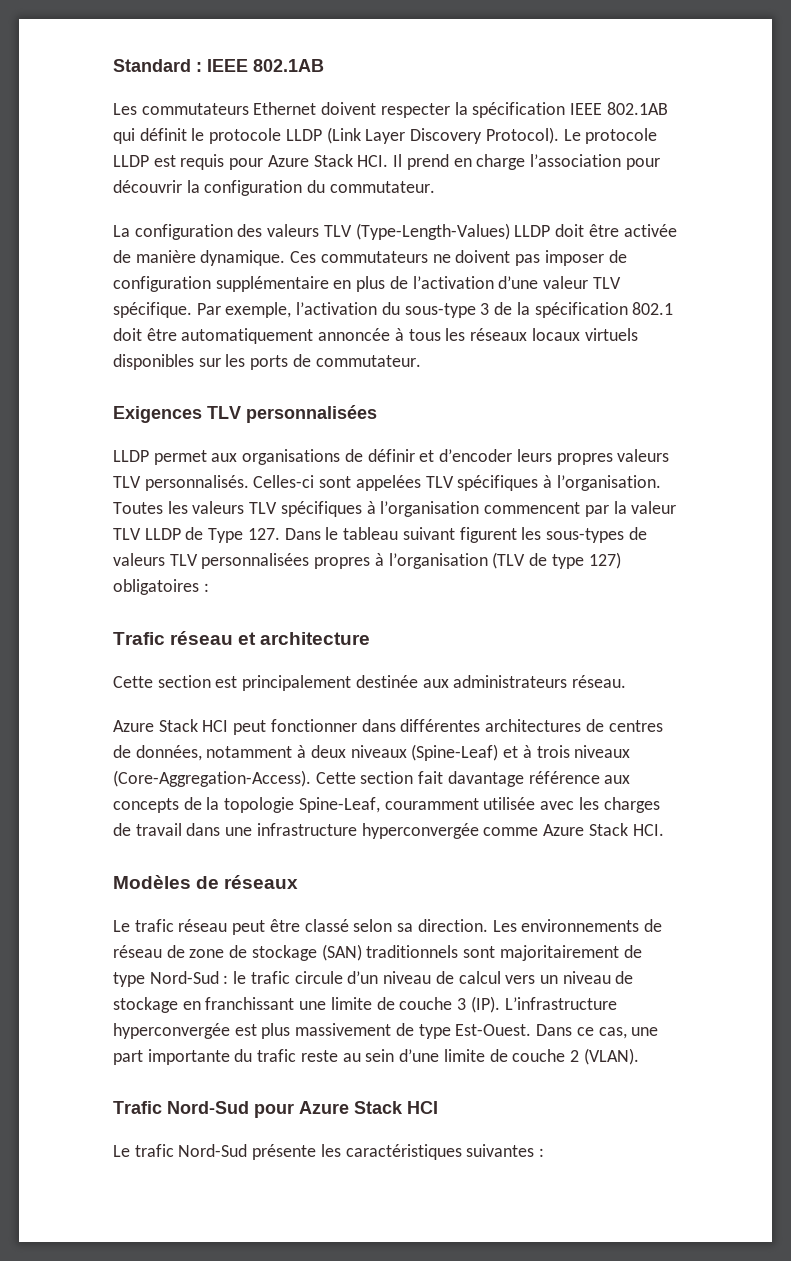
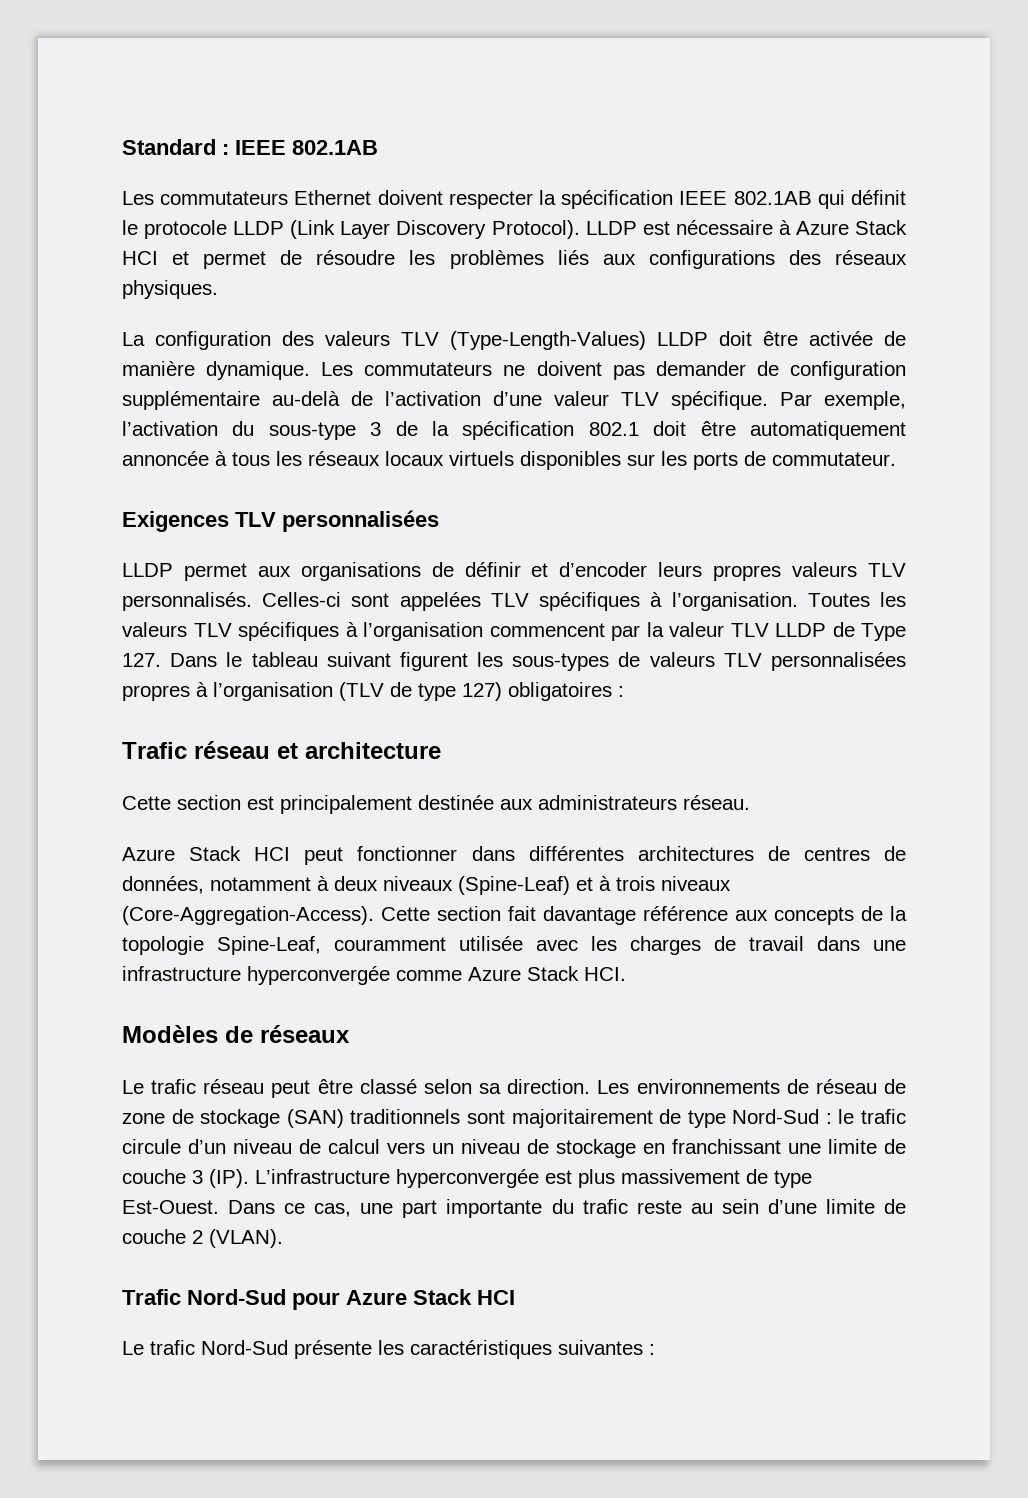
[563,128,658,144] [113,154,660,170] [113,180,435,196] Le protocole LLDP est requis pour Azure Stack HCI. Il prend en charge l’association pour découvrir la configuration du commutateur. -> [585,220,908,235] [122,250,907,269] [122,280,218,299] LLDP est nécessaire à Azure Stack HCI et permet de résoudre les problèmes liés aux configurations des réseaux physiques.
[290,251,317,263] Ces -> [321,362,354,376] Les
[544,250,604,266] imposer -> [655,361,746,376] demander
[333,276,386,292] en plus -> [272,391,340,406] au-delà

